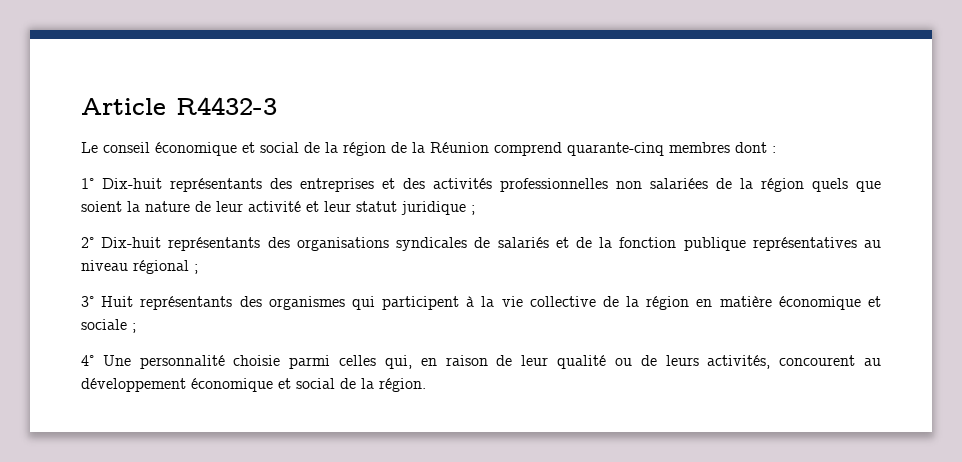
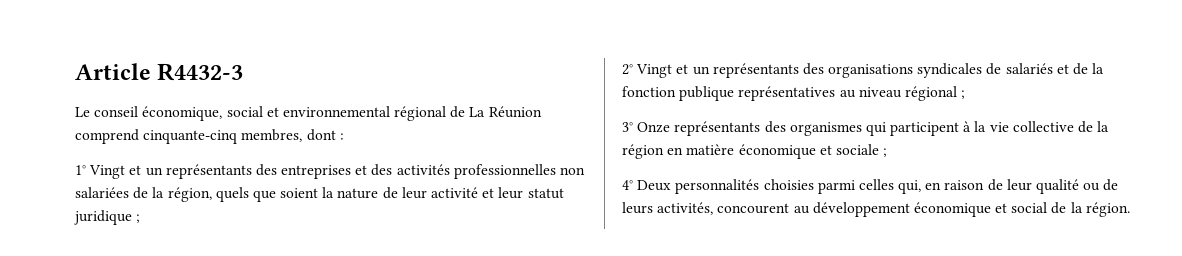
[155,142,730,156] économique et social de la région de la Réunion comprend quarante-cinq membres -> [142,106,542,121] [75,129,303,144] économique, social et environnemental régional de La Réunion comprend cinquante-cinq membres,
[102,178,162,189] Dix-huit -> [89,165,163,179] Vingt et un
[761,178,804,192] région -> [167,187,212,202] région,
[101,237,162,248] Dix-huit -> [636,64,710,78] Vingt et un
[101,296,134,307] Huit -> [637,122,671,133] Onze
[102,355,281,369] Une personnalité choisie -> [637,179,814,194] Deux personnalités choisies

